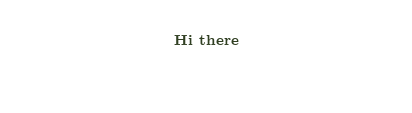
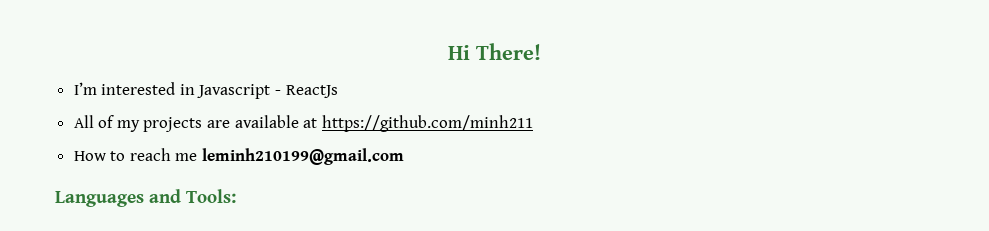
[198,35,239,45] there -> [476,43,541,60] [73,82,338,99] [73,115,533,132] [73,148,405,165] [55,189,236,207] There! // I’m interested in Javascript - ReactJs // All of my projects are available at https://github.com/minh211 // How to reach me leminh210199@gmail.com // Languages and Tools:

